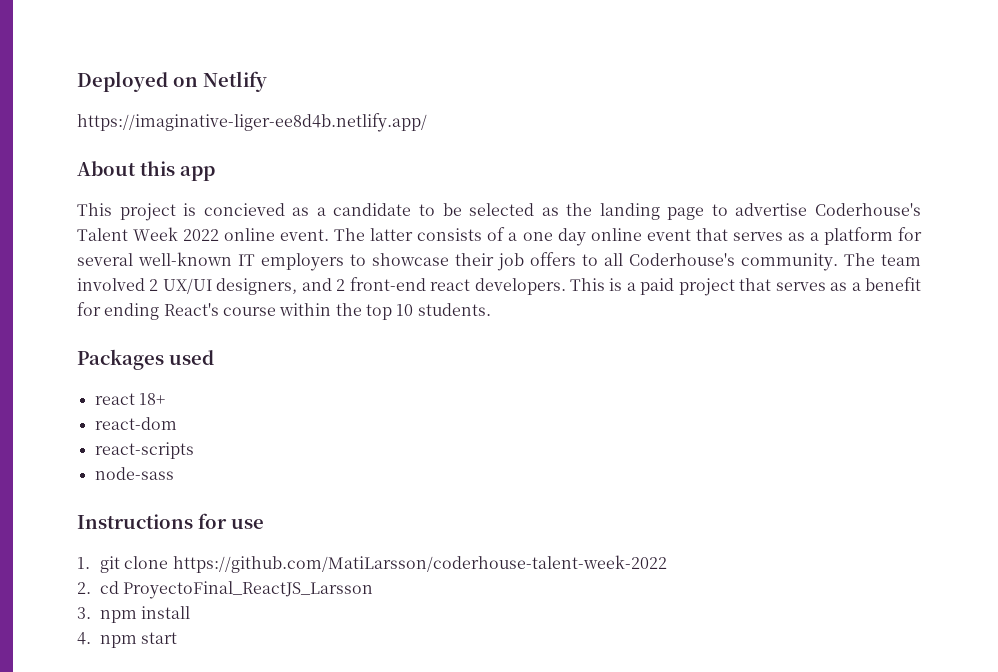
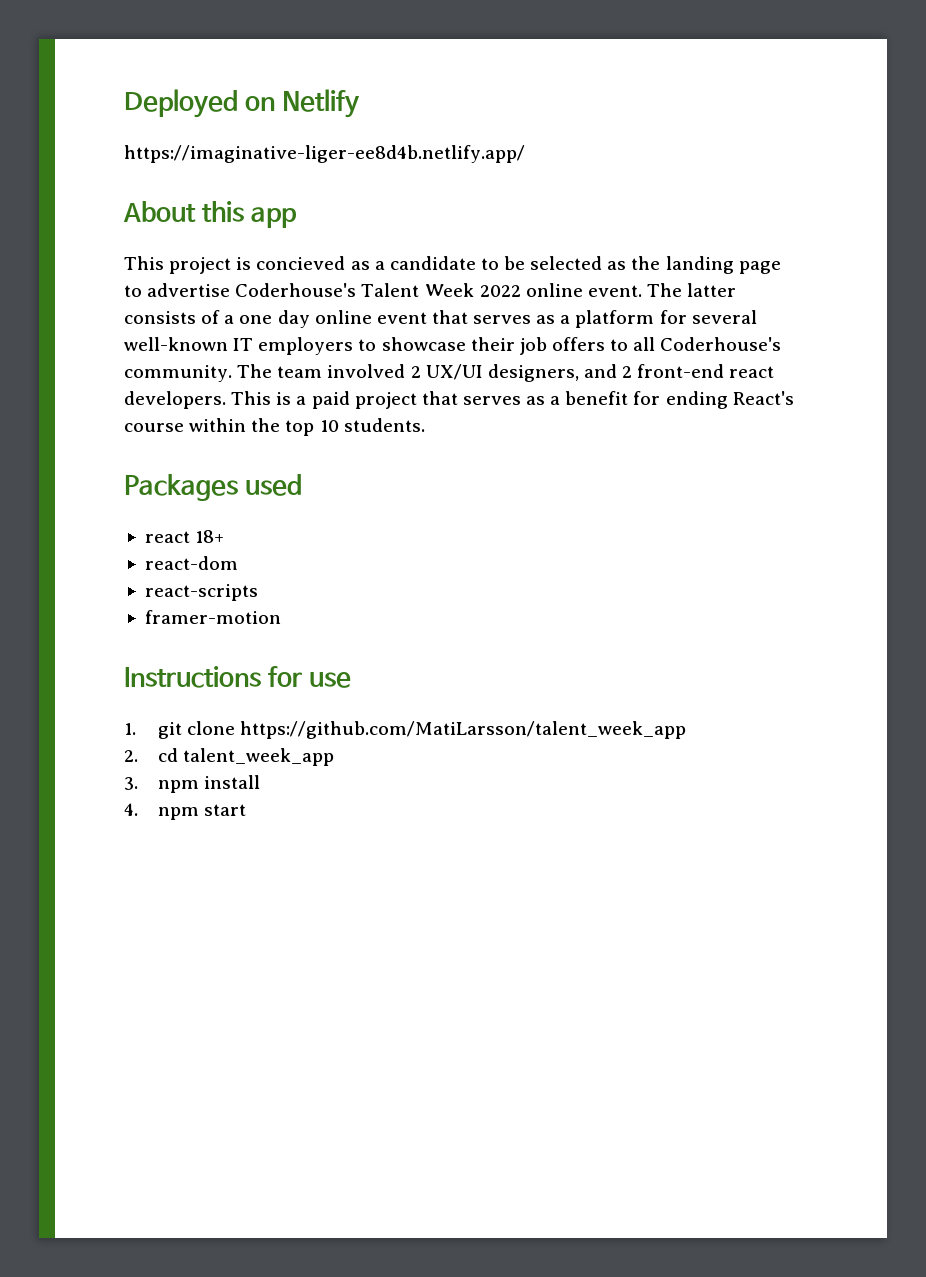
[94,467,174,480] node-sass -> [144,610,281,624] framer-motion
[172,555,667,573] https://github.com/MatiLarsson/coderhouse-talent-week-2022 -> [239,721,686,739] https://github.com/MatiLarsson/talent_week_app
[123,581,374,599] ProyectoFinal_ReactJS_Larsson -> [182,748,334,766] talent_week_app

